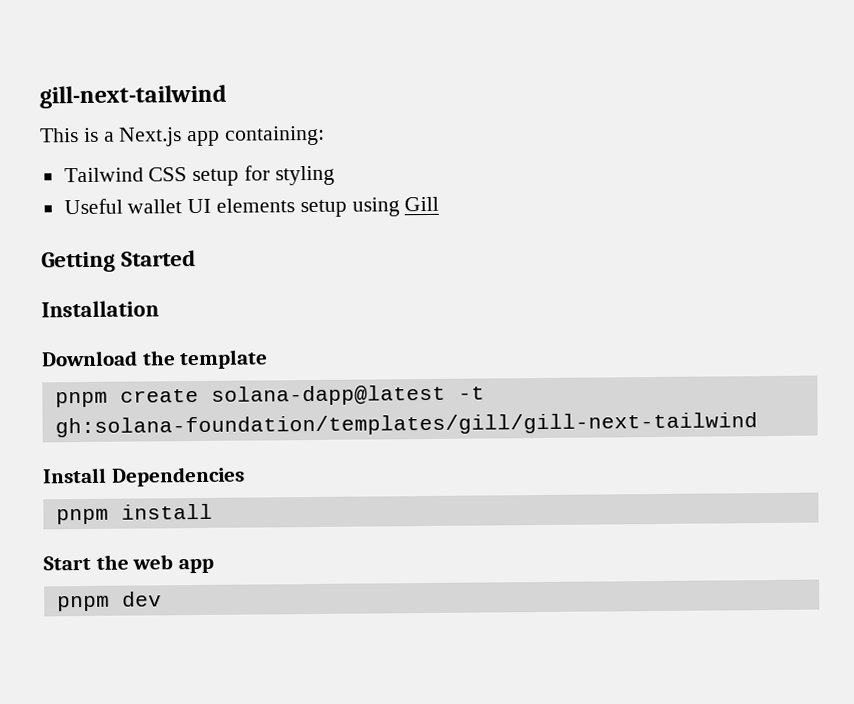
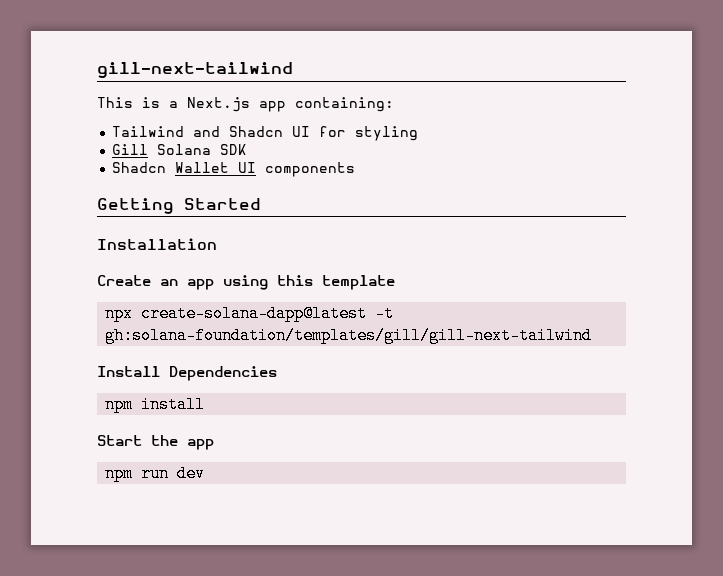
[148,167,240,187] CSS setup -> [193,126,311,137] and Shadcn UI
[63,196,440,218] [41,250,197,273] [41,300,159,318] [41,349,269,370] [54,384,446,408] Useful wallet UI elements setup using Gill // Getting Started // Installation // Download the template // pnpm create solana-dapp@latest -> [112,144,248,155] [112,162,356,177] [97,198,261,214] [97,238,217,250] [97,275,395,290] [105,305,368,322] Gill Solana SDK // Shadcn Wallet UI components // Getting Started // Installation // Create an app using this template // npx create-solana-dapp@latest
[55,508,109,525] pnpm -> [105,396,134,413] npm
[132,554,174,570] web -> (178, 440) none
[56,595,110,612] pnpm -> [105,465,170,482] npm run

